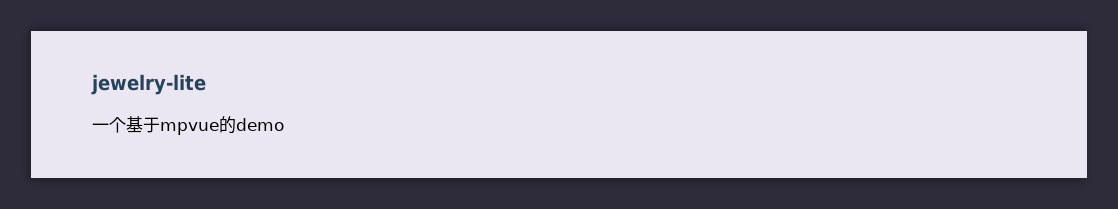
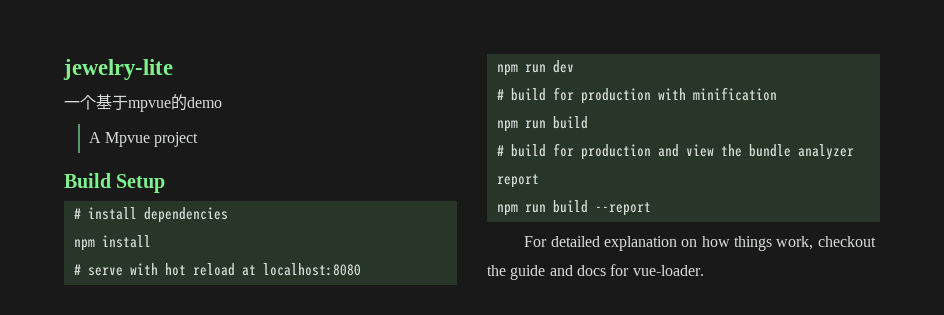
(284, 124) none -> [88,132,199,147] [64,173,166,193] [73,207,228,223] [73,235,151,251] [73,263,361,276] [496,60,574,76] [496,87,777,104] [496,116,588,132] [496,143,854,160] [496,174,539,188] [496,200,651,216] [524,236,876,251] [487,264,704,280] // A Mpvue project // Build Setup // # install dependencies // npm install // # serve with hot reload at localhost:8080 // npm run dev // # build for production with minification // npm run build // # build for production and view the bundle analyzer report // npm run build --report // For detailed explanation on how things work, checkout the guide and docs for vue-loader.

